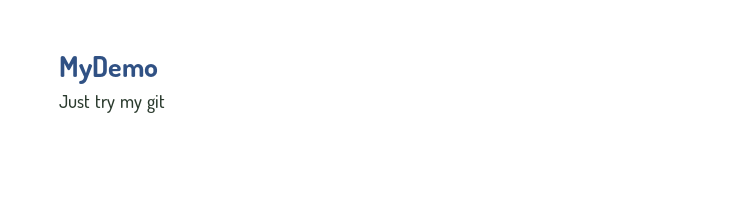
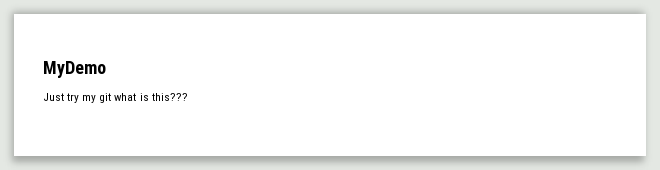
(165, 104) none -> [114,93,188,101] what is this???

